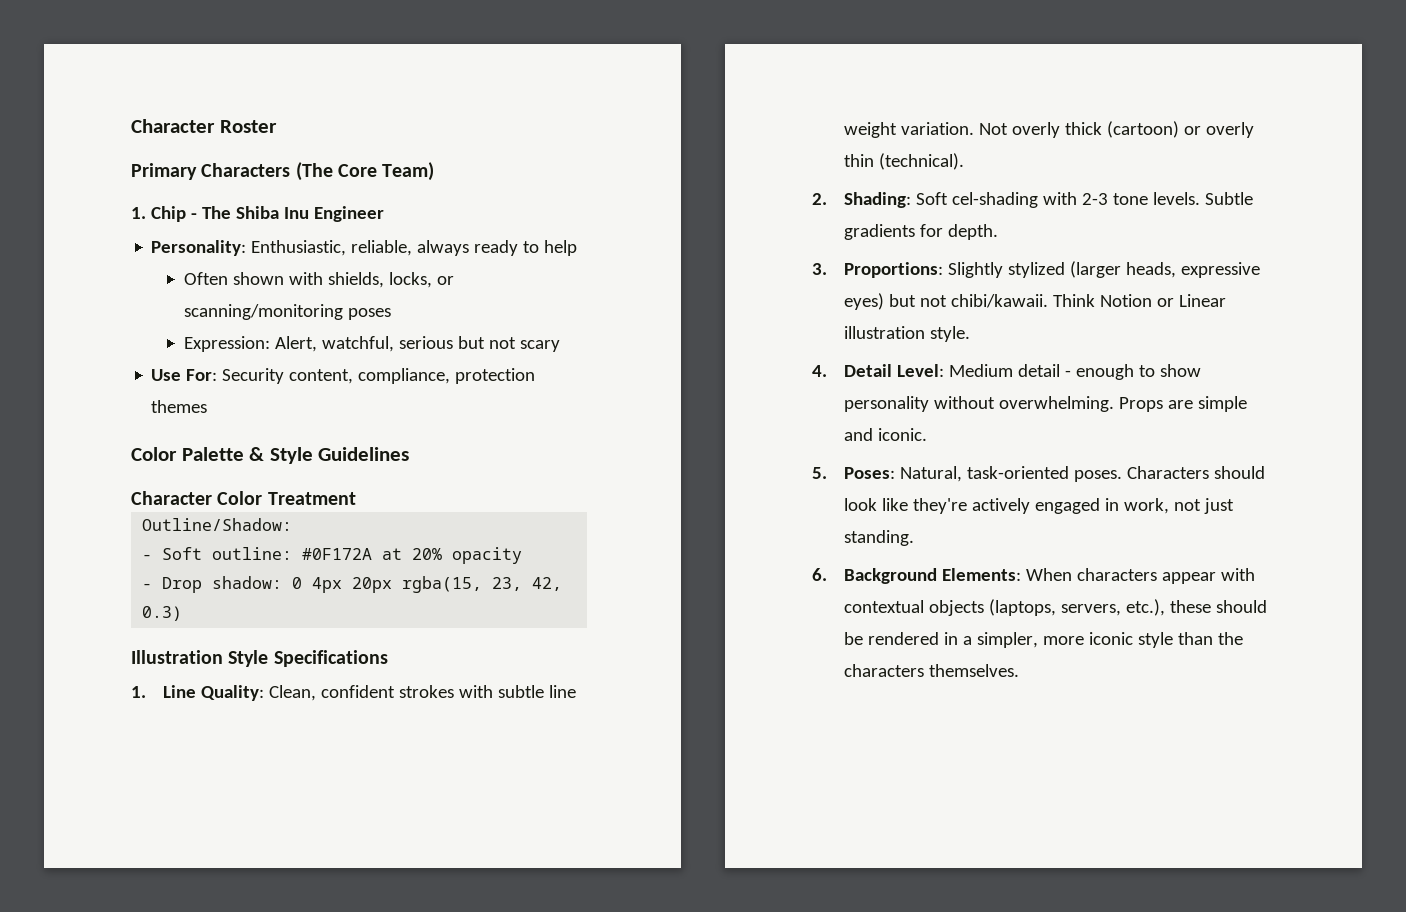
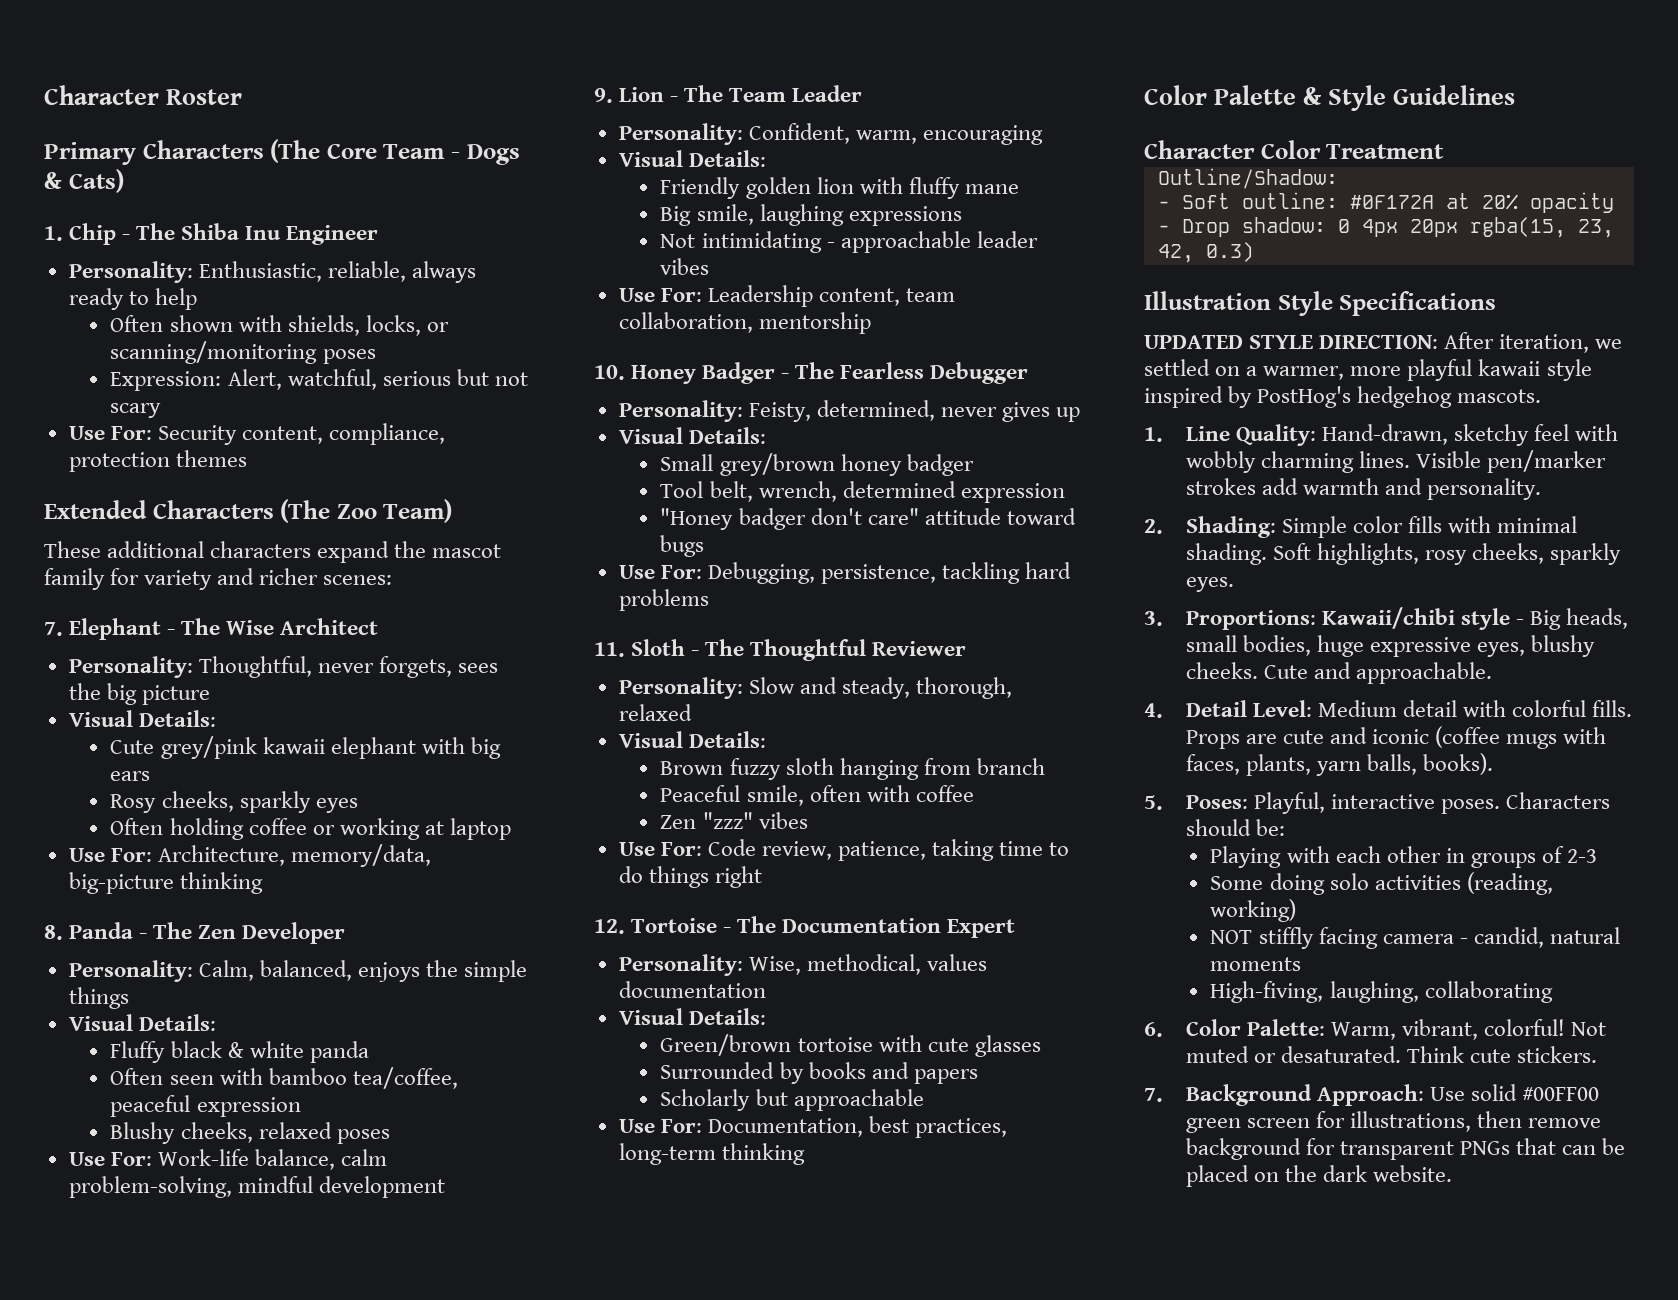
[382,162,435,181] Team) -> [383,144,520,165] [44,169,124,193] Team - Dogs & Cats)
(208, 406) none -> [44,499,453,523] [44,541,502,563] [44,568,393,590] [44,618,379,640] [68,656,499,678] [68,683,210,705] [68,710,216,727] [110,736,501,759] [110,771,151,781] [110,791,358,813] [110,818,511,840] [68,844,431,867] [68,872,263,894] [44,922,346,944] [68,960,528,982] [68,987,129,1009] [68,1014,216,1031] [110,1041,369,1063] [110,1067,458,1089] [110,1095,301,1117] [110,1122,390,1144] [68,1149,388,1170] [68,1176,445,1198] [594,85,863,103] [618,123,1043,145] [618,150,766,167] [660,177,1019,199] [660,204,962,226] [660,231,1038,253] [660,258,710,275] [618,285,956,307] [618,312,871,334] [594,362,1029,384] [618,400,1081,422] [618,427,766,444] [660,453,974,476] [660,481,1065,503] [660,508,1076,530] [660,535,705,557] [618,562,1072,584] [618,589,709,611] [594,639,967,661] [618,677,1013,699] [618,704,692,721] [618,731,766,748] [660,758,1045,780] [660,785,974,806] [660,812,808,829] [618,839,1070,861] [618,866,762,888] [594,916,1016,938] [618,954,987,976] [618,981,766,998] [618,1008,766,1025] [660,1034,1041,1057] [660,1062,978,1084] [660,1089,924,1111] [618,1116,1008,1138] [618,1143,805,1165] // Extended Characters (The Zoo Team) // These additional characters expand the mascot family for variety and richer scenes: // 7. Elephant - The Wise Architect // Personality: Thoughtful, never forgets, sees the big picture // Visual Details: // Cute grey/pink kawaii elephant with big ears // Rosy cheeks, sparkly eyes // Often holding coffee or working at laptop // Use For: Architecture, memory/data, big-picture thinking // 8. Panda - The Zen Developer // Personality: Calm, balanced, enjoys the simple things // Visual Details: // Fluffy black & white panda // Often seen with bamboo tea/coffee, peaceful expression // Blushy cheeks, relaxed poses // Use For: Work-life balance, calm problem-solving, mindful development // 9. Lion - The Team Leader // Personality: Confident, warm, encouraging // Visual Details: // Friendly golden lion with fluffy mane // Big smile, laughing expressions // Not intimidating - approachable leader vibes // Use For: Leadership content, team collaboration, mentorship // 10. Honey Badger - The Fearless Debugger // Personality: Feisty, determined, never gives up // Visual Details: // Small grey/brown honey badger // Tool belt, wrench, determined expression // "Honey badger don't care" attitude toward bugs // Use For: Debugging, persistence, tackling hard problems // 11. Sloth - The Thoughtful Reviewer // Personality: Slow and steady, thorough, relaxed // Visual Details: // Brown fuzzy sloth hanging from branch // Peaceful smile, often with coffee // Zen "zzz" vibes // Use For: Code review, patience, taking time to do things right // 12. Tortoise - The Documentation Expert // Personality: Wise, methodical, values documentation // Visual Details: // Green/brown tortoise with cute glasses // Surrounded by books and papers // Scholarly but approachable // Use For: Documentation, best practices, long-term thinking
[131,685,577,701] [844,121,1255,138] [844,153,965,170] [812,192,1254,208] [844,224,999,240] [812,261,1261,278] [844,293,1227,310] [844,326,971,342] 1. Line Quality: Clean, confident strokes with subtle line weight variation. Not overly thick (cartoon) or overly thin (technical). // 2. Shading: Soft cel-shading with 2-3 tone levels. Subtle gradients for depth. // 3. Proportions: Slightly stylized (larger heads, expressive eyes) but not chibi/kawaii. Think Notion or Linear illustration style. -> [1144,332,1623,353] [1144,359,1592,381] [1144,386,1542,408] [1144,424,1619,446] [1185,450,1606,473] [1185,478,1541,500] [1144,516,1578,538] [1185,543,1622,565] [1185,577,1234,592] [1144,607,1629,630] [1185,635,1596,657] [1185,662,1492,684] UPDATED STYLE DIRECTION: After iteration, we settled on a warmer, more playful kawaii style inspired by PostHog's hedgehog mascots. // 1. Line Quality: Hand-drawn, sketchy feel with wobbly charming lines. Visible pen/marker strokes add warmth and personality. // 2. Shading: Simple color fills with minimal shading. Soft highlights, rosy cheeks, sparkly eyes. // 3. Proportions: Kawaii/chibi style - Big heads, small bodies, huge expressive eyes, blushy cheeks. Cute and approachable.
[1065,364,1202,380] [844,396,1248,412] [844,428,928,441] - enough to show personality without overwhelming. Props are simple and iconic. -> [1462,700,1633,717] [1185,726,1607,749] [1185,753,1493,776] with colorful fills. Props are cute and iconic (coffee mugs with faces, plants, yarn balls, books).
[900,466,1070,482] Natural, task-oriented -> [1253,792,1435,814] Playful, interactive
[844,498,1235,514] [844,530,915,546] [812,568,1256,584] [844,599,1268,616] [844,632,1244,648] [844,664,1020,677] look like they're actively engaged in work, not just standing. // 6. Background Elements: When characters appear with contextual objects (laptops, servers, etc.), these should be rendered in a simpler, more iconic style than the characters themselves. -> [1255,819,1285,836] [1210,846,1597,868] [1210,872,1553,895] [1210,899,1297,922] [1210,927,1620,949] [1210,957,1302,971] [1210,981,1553,1003] [1144,1019,1607,1040] [1185,1046,1598,1063] [1144,1084,1599,1106] [1185,1111,1602,1133] [1185,1138,1626,1160] [1185,1165,1452,1187] be: // Playing with each other in groups of 2-3 // Some doing solo activities (reading, working) // NOT stiffly facing camera - candid, natural moments // High-fiving, laughing, collaborating // 6. Color Palette: Warm, vibrant, colorful! Not muted or desaturated. Think cute stickers. // 7. Background Approach: Use solid #00FF00 green screen for illustrations, then remove background for transparent PNGs that can be placed on the dark website.

